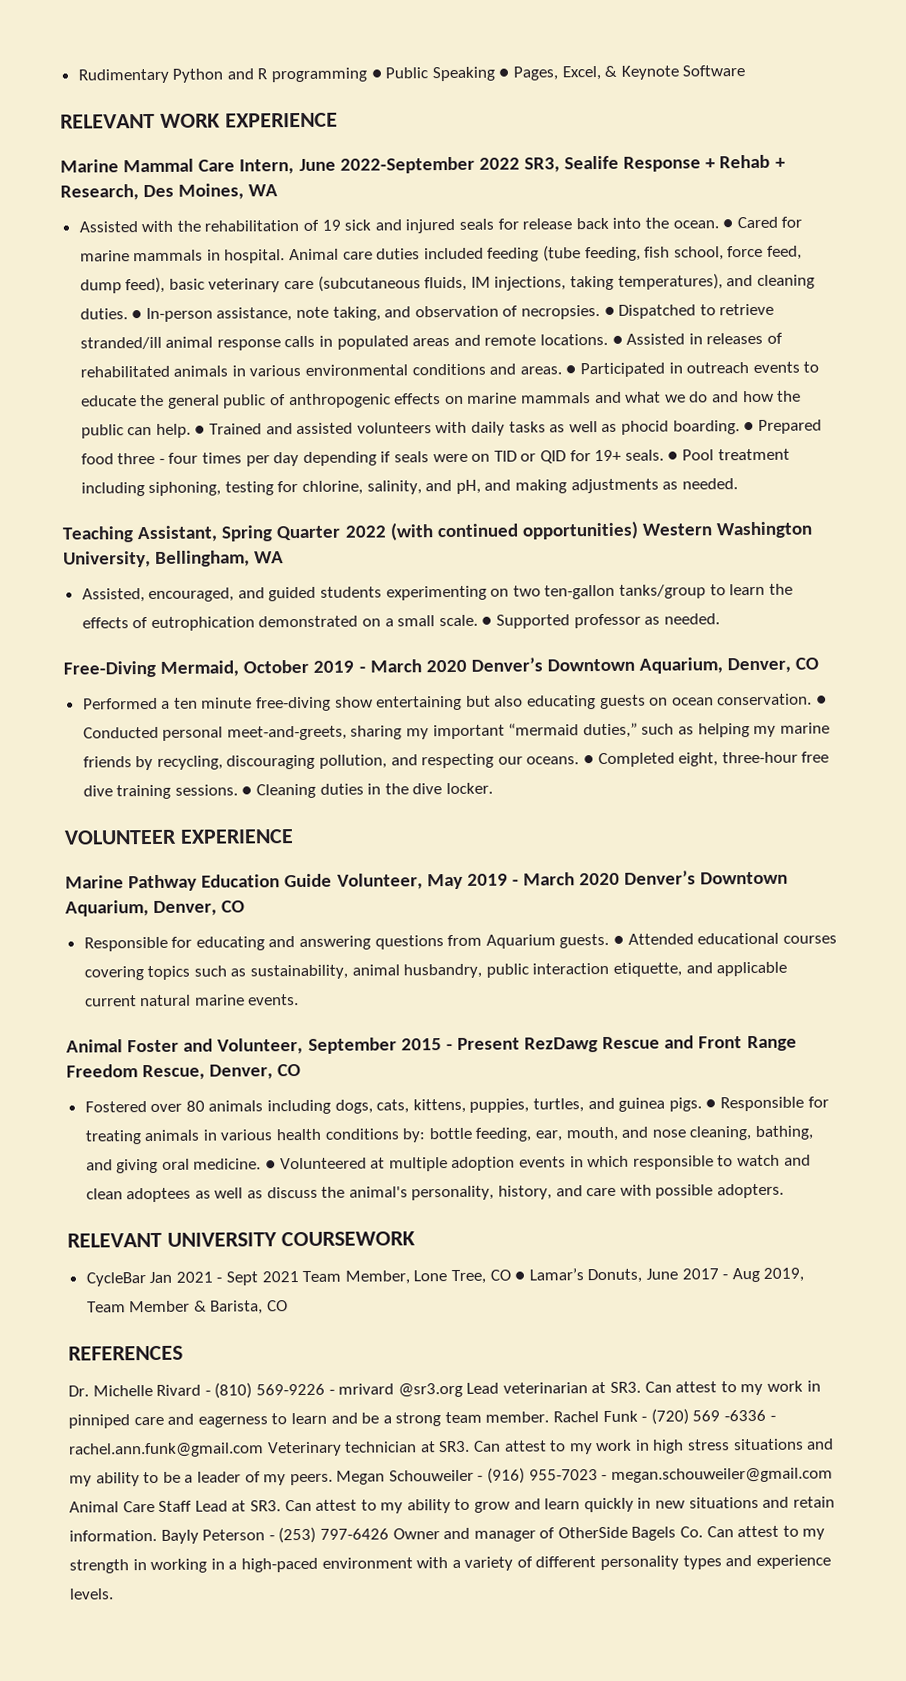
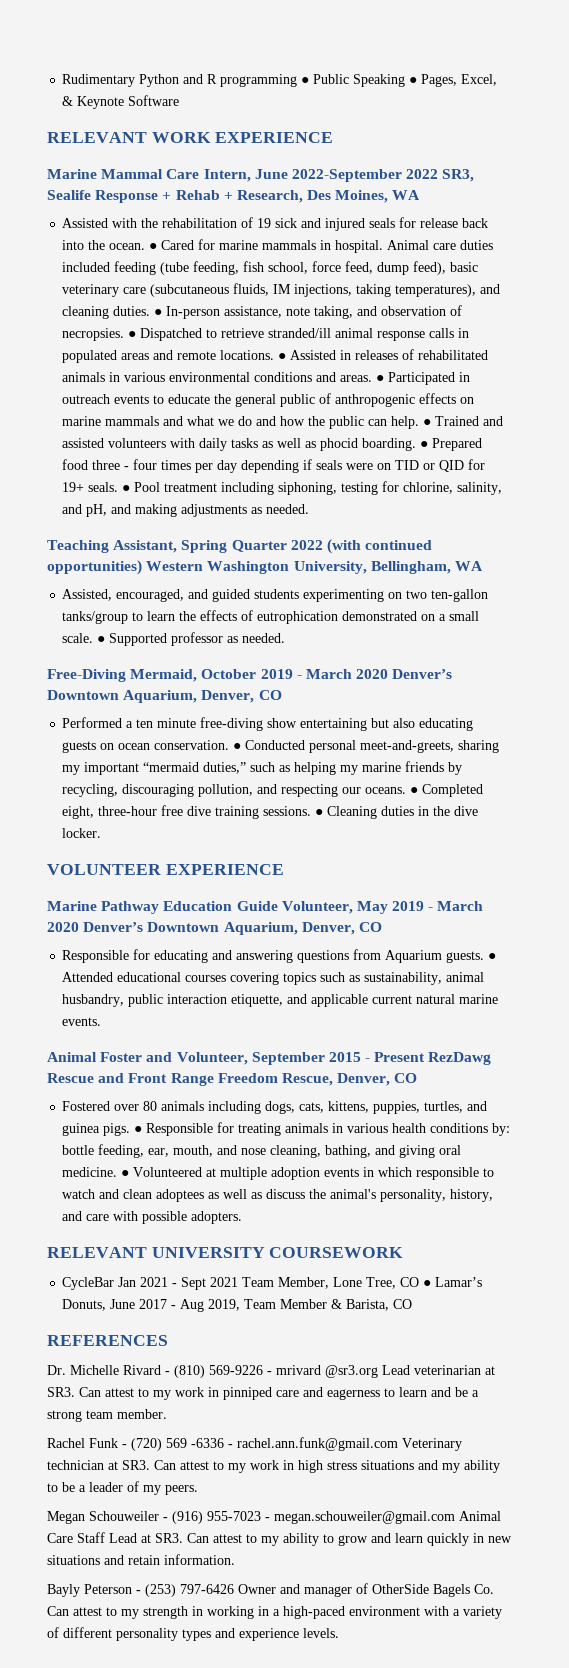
(550, 1417) none -> (167, 1414) //
(333, 1479) none -> (198, 1490) //
(157, 1535) none -> (235, 1559) //

